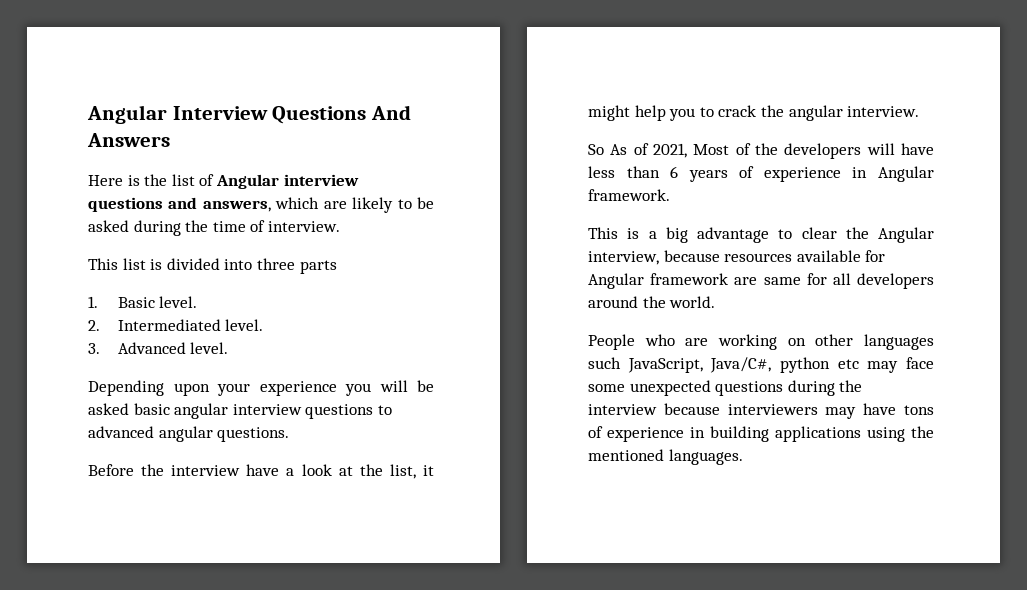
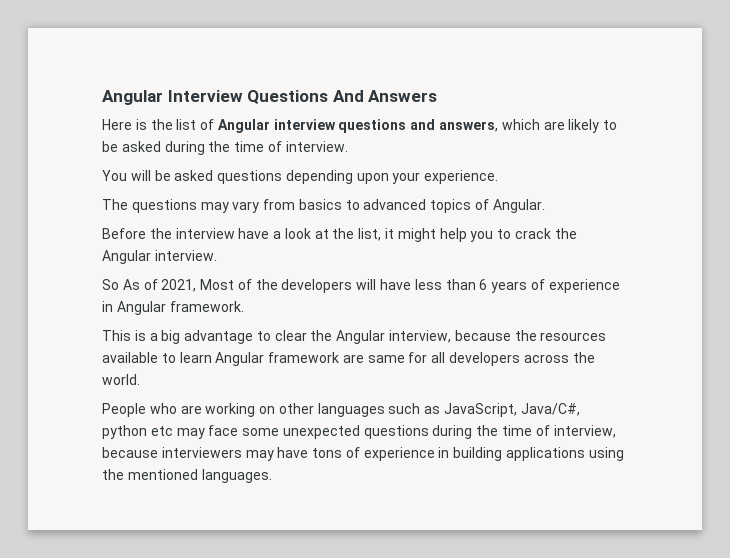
[88,258,337,274] [88,296,198,308] [88,319,264,331] [88,342,229,354] [88,380,434,396] [88,403,392,419] [88,426,290,442] This list is divided into three parts // 1. Basic level. // 2. Intermediated level. // 3. Advanced level. // Depending upon your experience you will be asked basic angular interview questions to advanced angular questions. -> [102,170,499,184] [102,199,545,213] You will be asked questions depending upon your experience. // The questions may vary from basics to advanced topics of Angular.
[788,105,843,121] angular -> [102,250,151,264] Angular
(720, 256) none -> [514,330,537,341] the
[865,250,886,262] for -> [161,352,212,363] to learn
[588,296,638,308] around -> [523,354,569,363] across
(621, 363) none -> [424,406,441,414] as
[588,404,657,415] interview -> [502,425,616,438] time of interview,

